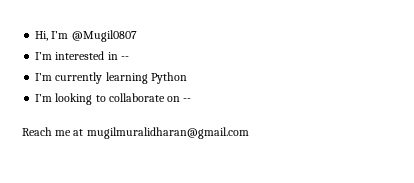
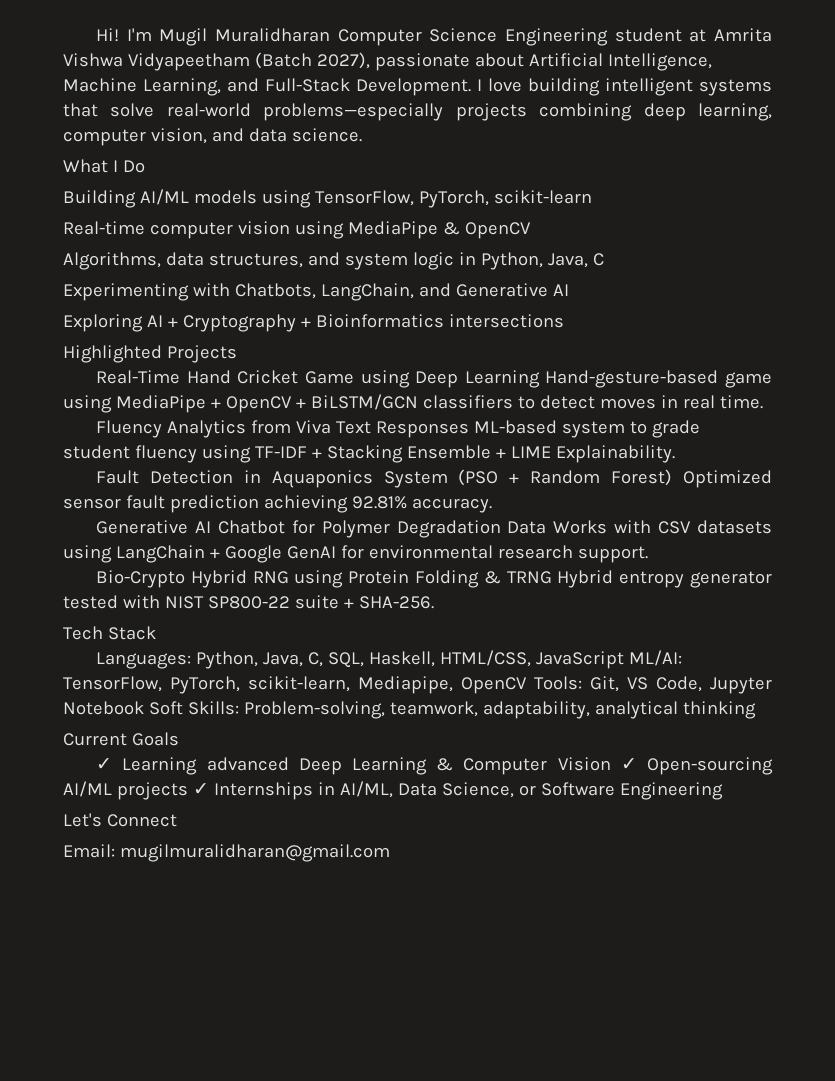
[35,30,137,42] [35,51,129,60] [35,72,187,84] [35,93,192,105] [22,127,84,136] Hi, I’m @Mugil0807 // I’m interested in -- // I’m currently learning Python // I’m looking to collaborate on -- // Reach me at -> [96,28,772,46] [63,52,712,71] [63,78,772,96] [63,103,772,121] [63,128,362,146] [63,159,145,173] [63,189,592,208] [63,221,531,239] [63,252,604,270] [63,283,569,301] [63,314,564,332] [63,345,237,363] [96,370,772,388] [63,394,763,413] [96,420,701,438] [63,445,675,463] [96,469,772,488] [63,495,492,513] [96,520,772,538] [63,545,648,563] [96,570,772,588] [63,595,434,609] [63,626,156,640] [96,650,683,669] [63,676,772,694] [63,701,756,719] [63,732,179,746] [96,757,773,775] [63,781,723,800] [63,813,177,827] [63,844,115,858] Hi! I'm Mugil Muralidharan Computer Science Engineering student at Amrita Vishwa Vidyapeetham (Batch 2027), passionate about Artificial Intelligence, Machine Learning, and Full-Stack Development. I love building intelligent systems that solve real-world problems—especially projects combining deep learning, computer vision, and data science. // What I Do // Building AI/ML models using TensorFlow, PyTorch, scikit-learn // Real-time computer vision using MediaPipe & OpenCV // Algorithms, data structures, and system logic in Python, Java, C // Experimenting with Chatbots, LangChain, and Generative AI // Exploring AI + Cryptography + Bioinformatics intersections // Highlighted Projects // Real-Time Hand Cricket Game using Deep Learning Hand-gesture-based game using MediaPipe + OpenCV + BiLSTM/GCN classifiers to detect moves in real time. // Fluency Analytics from Viva Text Responses ML-based system to grade student fluency using TF-IDF + Stacking Ensemble + LIME Explainability. // Fault Detection in Aquaponics System (PSO + Random Forest) Optimized sensor fault prediction achieving 92.81% accuracy. // Generative AI Chatbot for Polymer Degradation Data Works with CSV datasets using LangChain + Google GenAI for environmental research support. // Bio-Crypto Hybrid RNG using Protein Folding & TRNG Hybrid entropy generator tested with NIST SP800-22 suite + SHA-256. // Tech Stack // Languages: Python, Java, C, SQL, Haskell, HTML/CSS, JavaScript ML/AI: TensorFlow, PyTorch, scikit-learn, Mediapipe, OpenCV Tools: Git, VS Code, Jupyter Notebook Soft Skills: Problem-solving, teamwork, adaptability, analytical thinking // Current Goals // ✓ Learning advanced Deep Learning & Computer Vision ✓ Open-sourcing AI/ML projects ✓ Internships in AI/ML, Data Science, or Software Engineering // Let's Connect // Email:

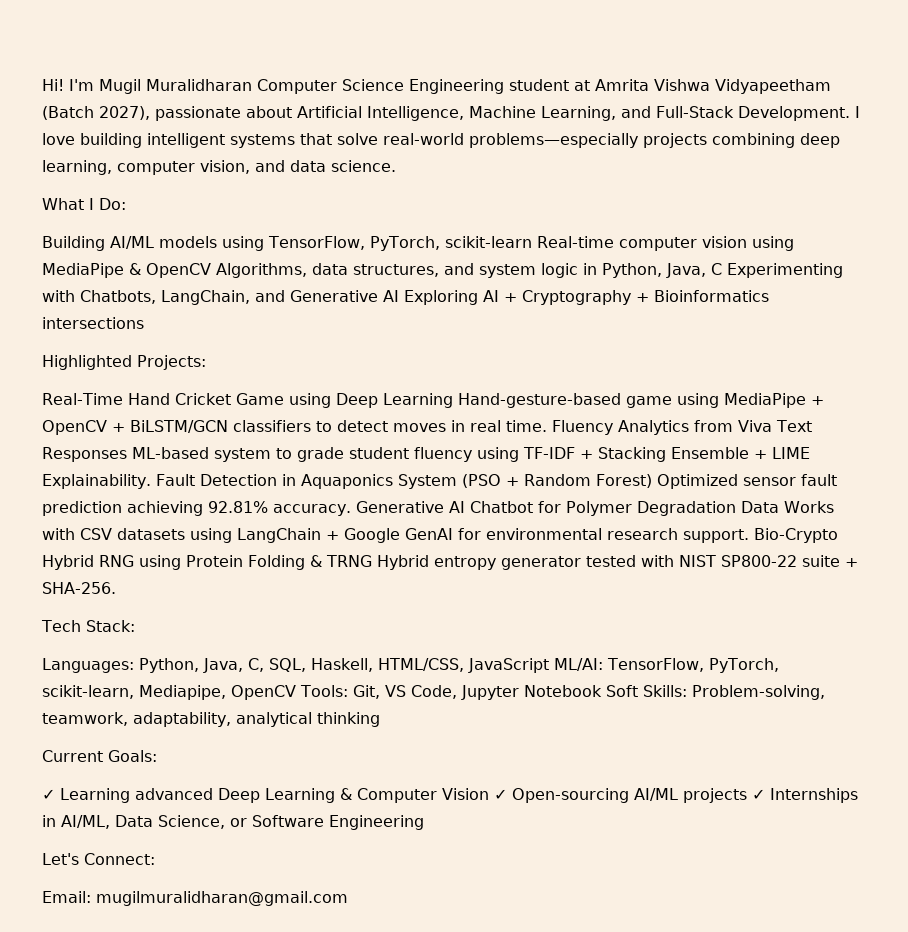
[122,160,145,173] Do -> [99,198,126,210] Do:
(592, 197) // -> (532, 242) none
(531, 230) // -> (211, 270) none
(604, 259) // -> (722, 269) none
(569, 290) // -> (399, 296) none
[166,345,237,363] Projects -> [137,355,206,370] Projects:
(763, 402) // -> (547, 426) none
(675, 454) // -> (151, 481) none
(492, 505) // -> (351, 510) none
(648, 554) // -> (749, 536) none
[107,626,156,640] Stack -> [85,620,135,632] Stack:
[131,732,179,746] Goals -> [108,750,157,762] Goals:
[106,814,177,827] Connect -> [84,853,155,865] Connect:

